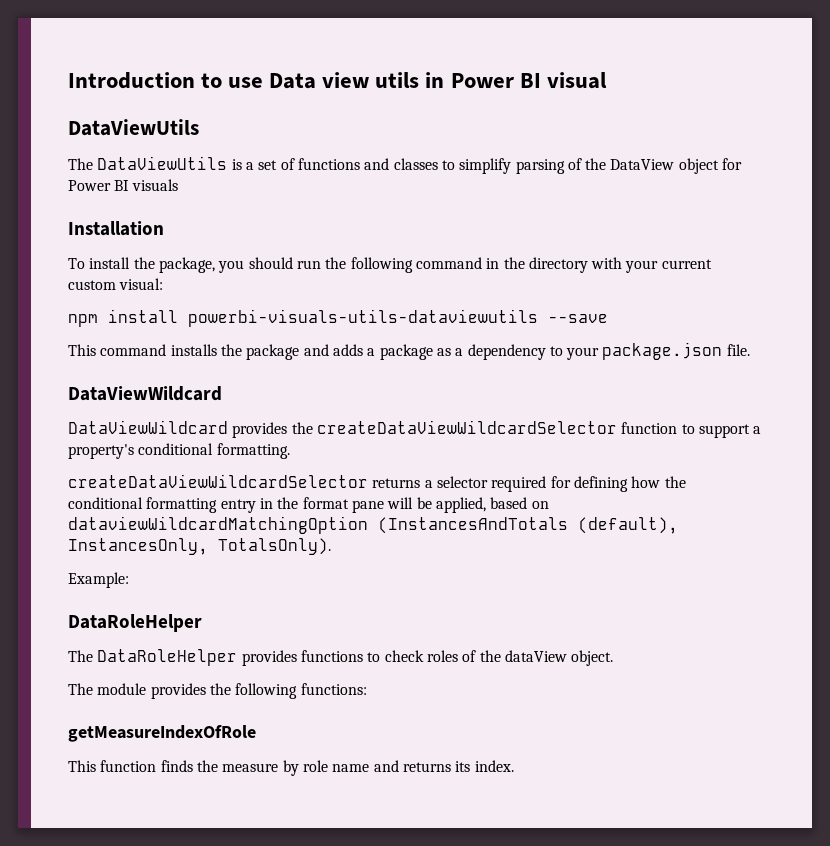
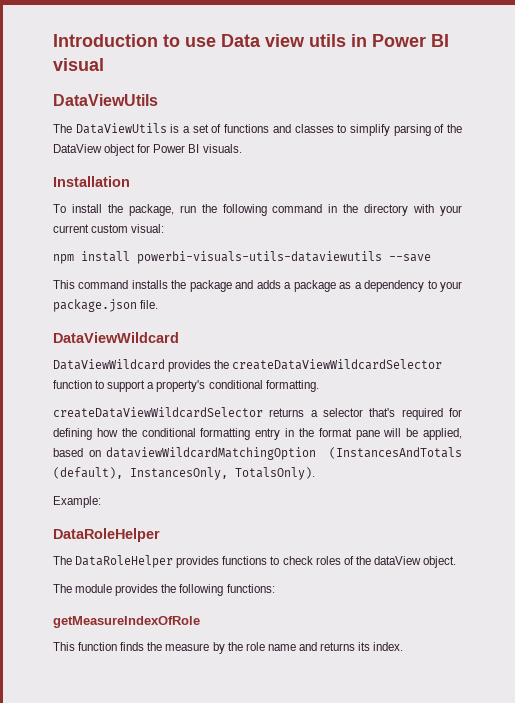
[131,179,178,191] visuals -> [202,144,242,153] visuals.
[218,257,293,273] you should -> (174, 210) none
(488, 482) none -> [369,408,396,417] that's
(299, 768) none -> [227,642,243,651] the

